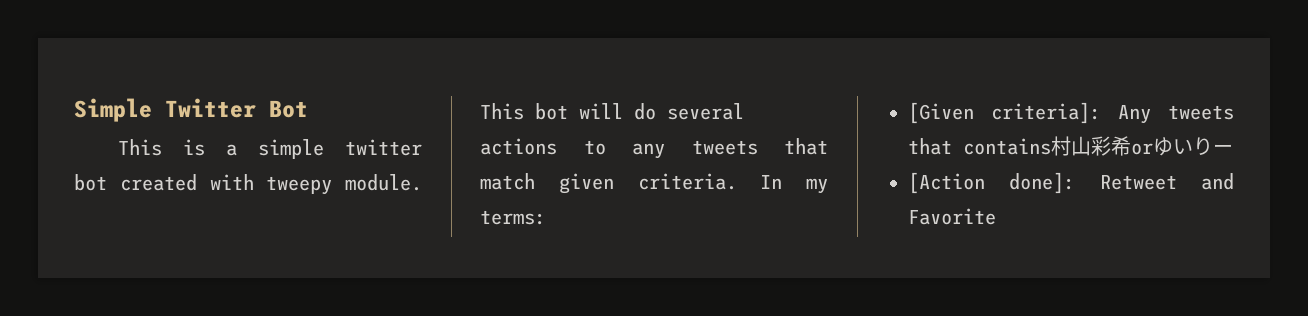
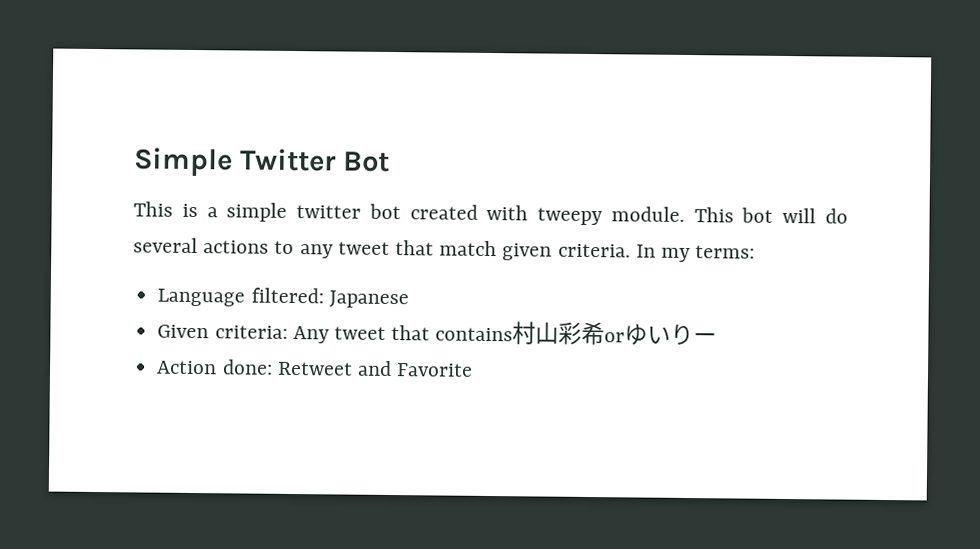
[691,140,758,155] tweets -> [337,241,390,255] tweet
[908,102,1234,124] [Given criteria]: Any tweets -> [157,287,409,309] [157,324,386,344] Language filtered: Japanese // Given criteria: Any tweet
[908,172,1076,194] [Action done]: -> [156,359,273,375] Action done:

